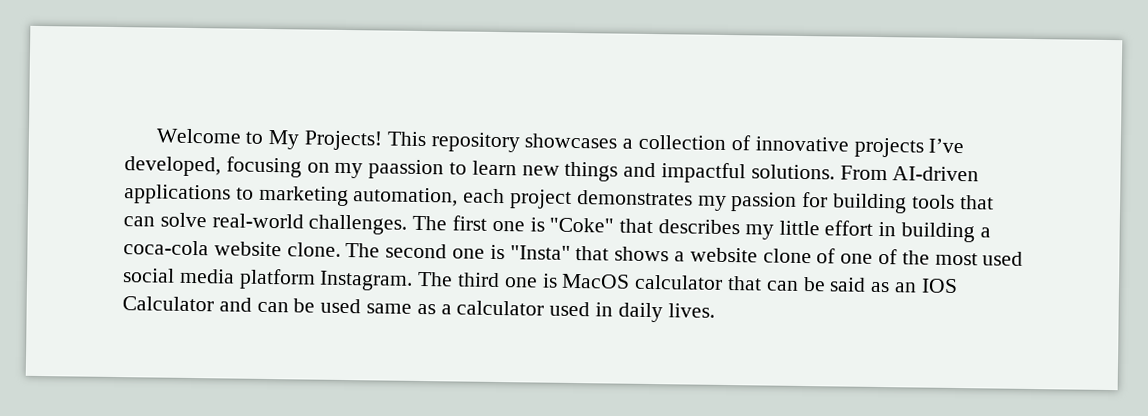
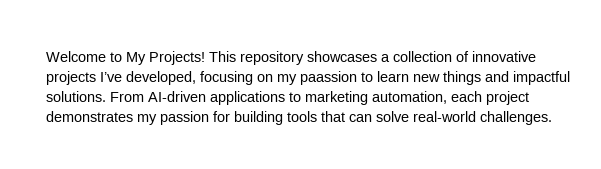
[412,215,991,243] [123,240,1024,266] [122,268,958,294] [122,296,715,323] The first one is "Coke" that describes my little effort in building a coca-cola website clone. The second one is "Insta" that shows a website clone of one of the most used social media platform Instagram. The third one is MacOS calculator that can be said as an IOS Calculator and can be used same as a calculator used in daily lives. -> (552, 118) none

